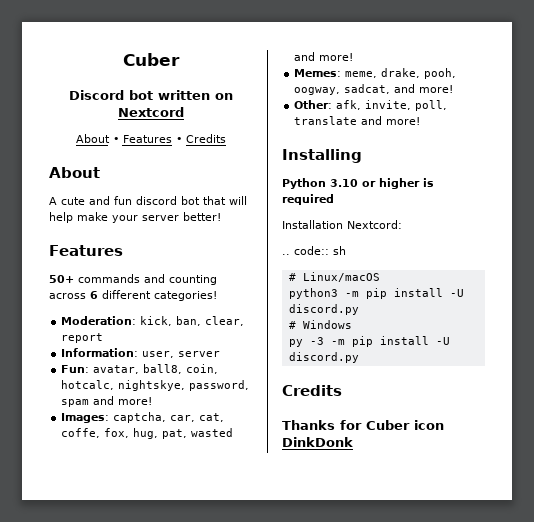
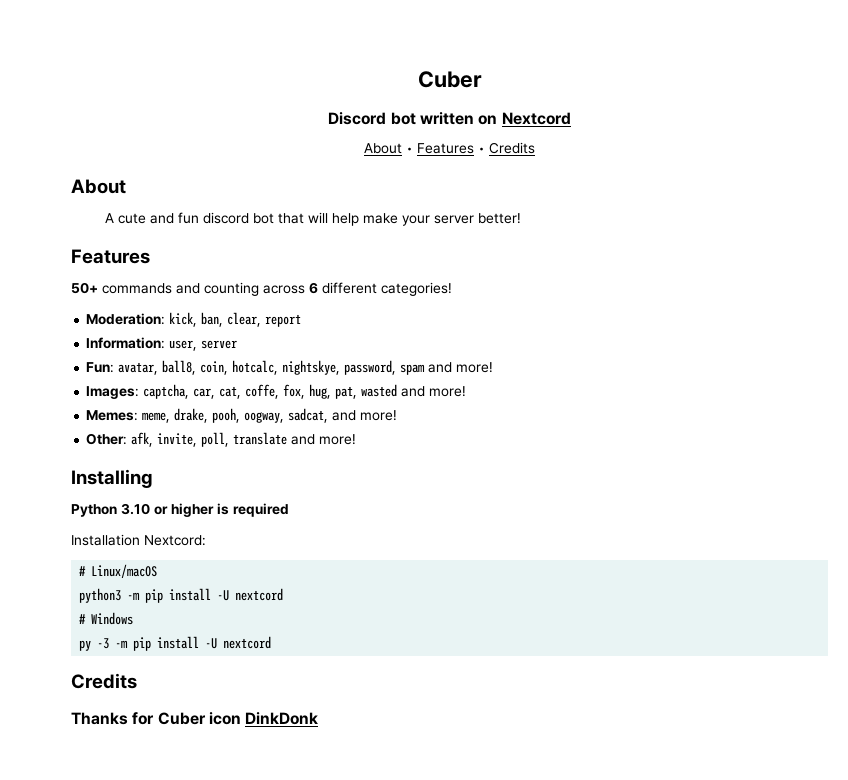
[282,246,346,255] // .. code:: sh -> (206, 540) none
[288,304,359,315] discord.py -> [235,588,284,601] nextcord
[288,352,359,363] discord.py -> [223,636,272,649] nextcord

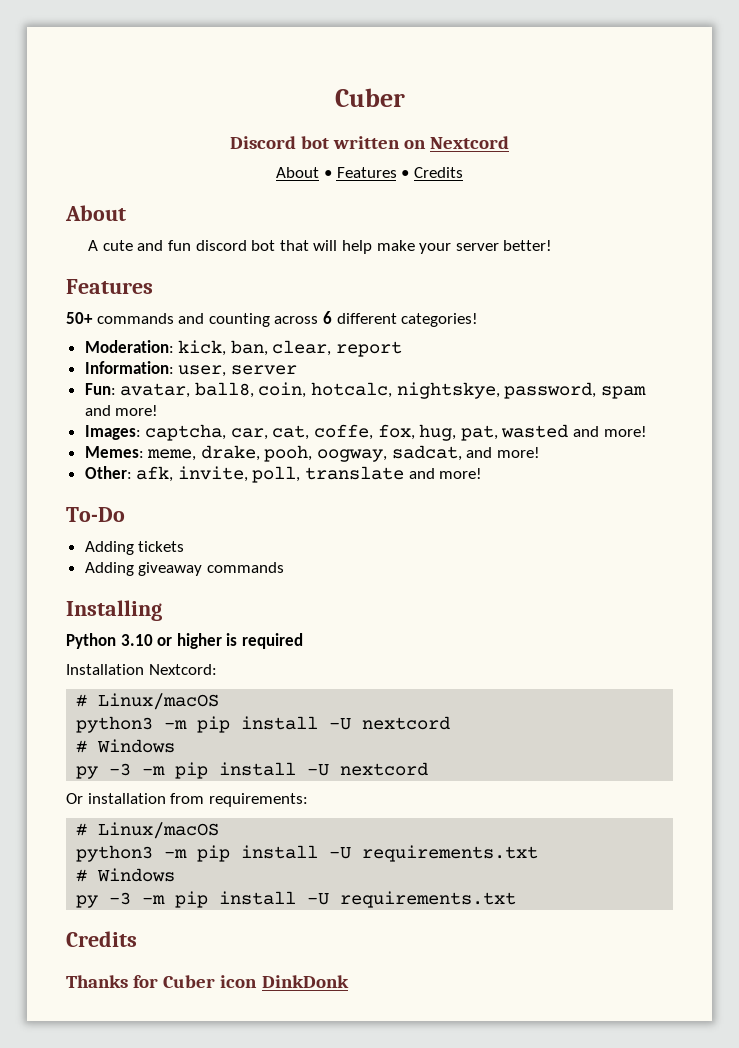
(357, 439) none -> [66,507,125,522] [84,541,185,555] [84,562,284,576] // To-Do // Adding tickets // Adding giveaway commands
(272, 642) none -> [66,793,308,807] [76,822,220,839] [76,845,539,862] [76,868,176,882] [76,891,517,908] // Or installation from requirements: // # Linux/macOS // python3 -m pip install -U requirements.txt // # Windows // py -3 -m pip install -U requirements.txt

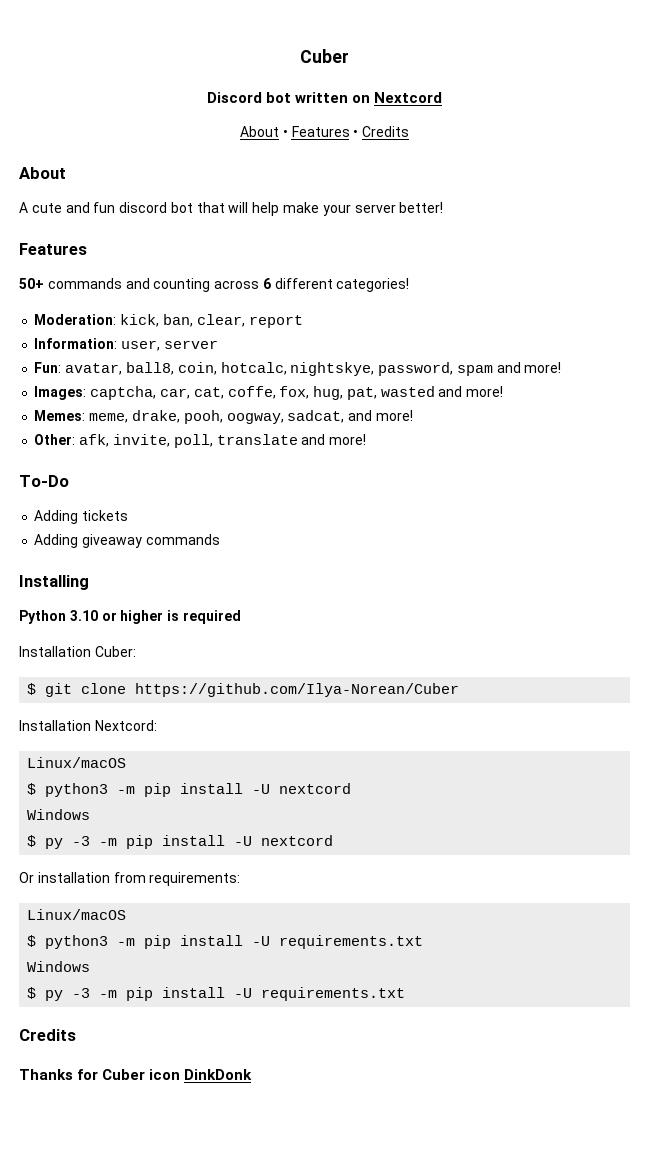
(303, 641) none -> [19,646,136,657] [27,683,460,697] // Installation Cuber: // $ git clone https://github.com/Ilya-Norean/Cuber
[76,693,220,710] # Linux/macOS // -> [27,757,127,768] [27,783,37,795] Linux/macOS // $
[76,739,176,753] # Windows // -> [27,809,91,820] [27,835,37,847] Windows // $
[76,822,220,839] # Linux/macOS // -> [27,909,127,920] [27,935,37,947] Linux/macOS // $
[76,868,176,882] # Windows // -> [27,961,91,972] [27,987,37,999] Windows // $

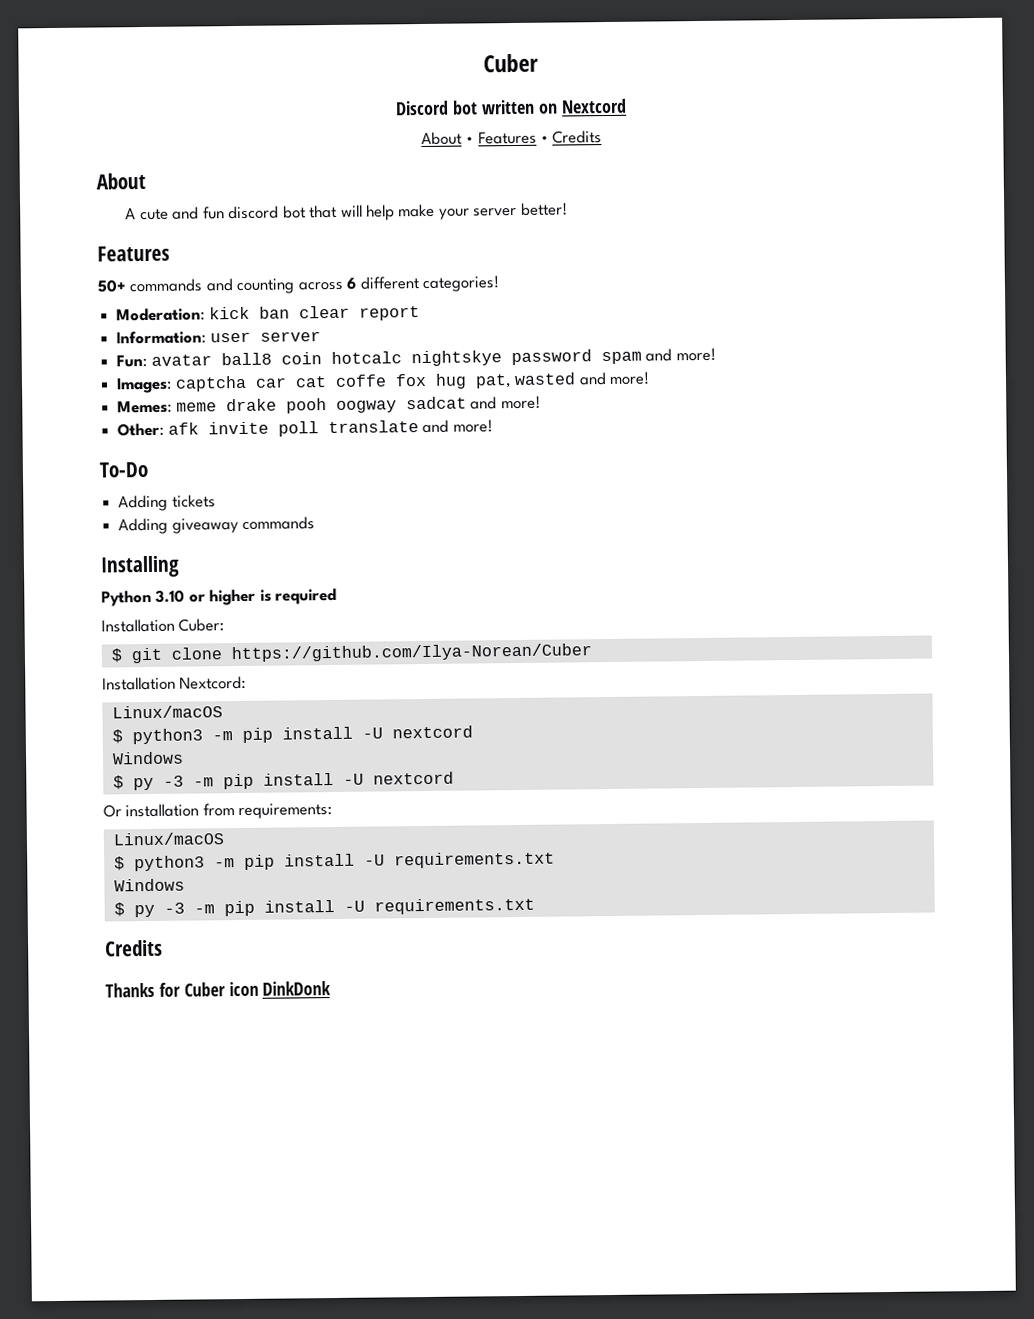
[120,314,245,327] kick, ban, clear, -> [208,305,350,320] kick ban clear
[121,340,161,351] user, -> [209,331,251,343] user
[65,362,562,376] [34,386,344,400] avatar, ball8, coin, hotcalc, nightskye, password, spam and more! // Images: captcha, car, cat, coffe, fox, hug, -> [150,347,716,367] [116,373,467,394] avatar ball8 coin hotcalc nightskye password spam and more! // Images: captcha car cat coffe fox hug
[89,410,345,424] meme, drake, pooh, oogway, sadcat, -> [175,396,467,414] meme drake pooh oogway sadcat
[79,434,213,448] afk, invite, poll, -> [167,421,319,437] afk invite poll

